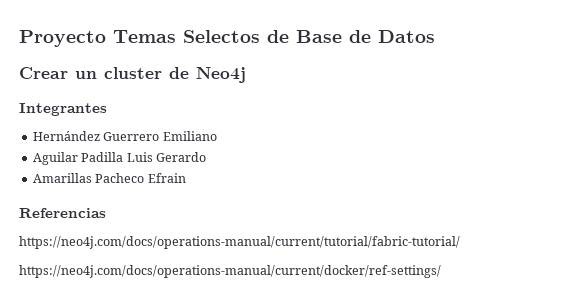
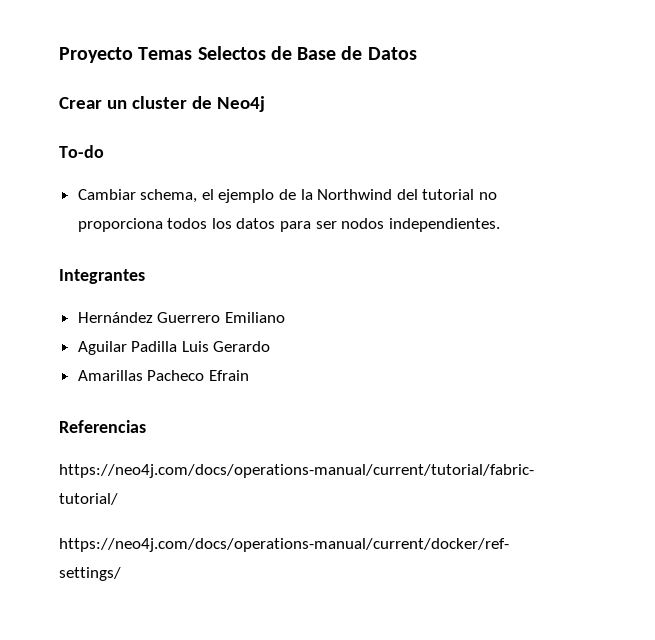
(246, 75) none -> [59,145,104,158] [77,189,498,203] [77,218,500,232] // To-do // Cambiar schema, el ejemplo de la Northwind del tutorial no proporciona todos los datos para ser nodos independientes.

